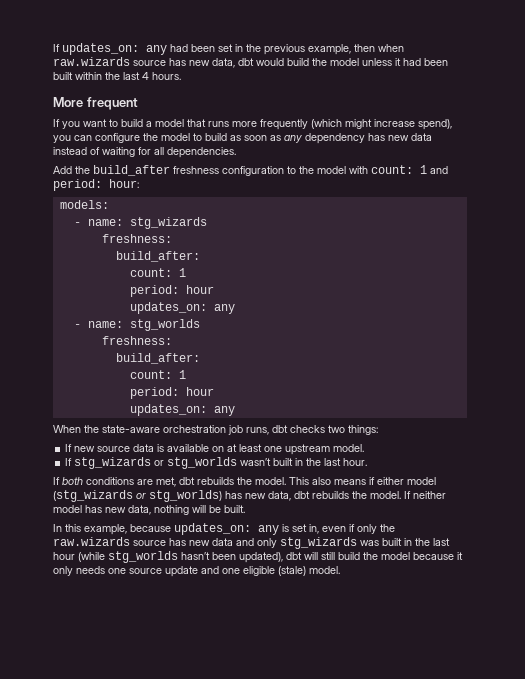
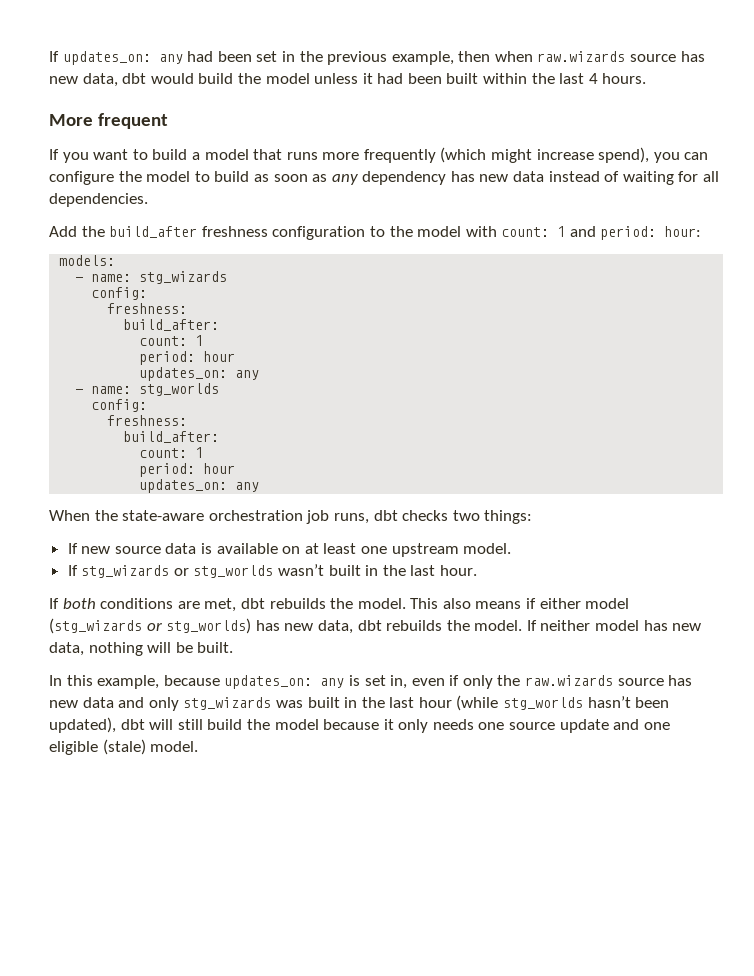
(207, 223) none -> [91,287,148,300] // config:
(200, 325) none -> [91,399,148,412] // config:

